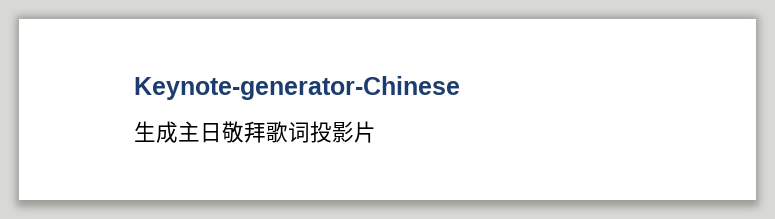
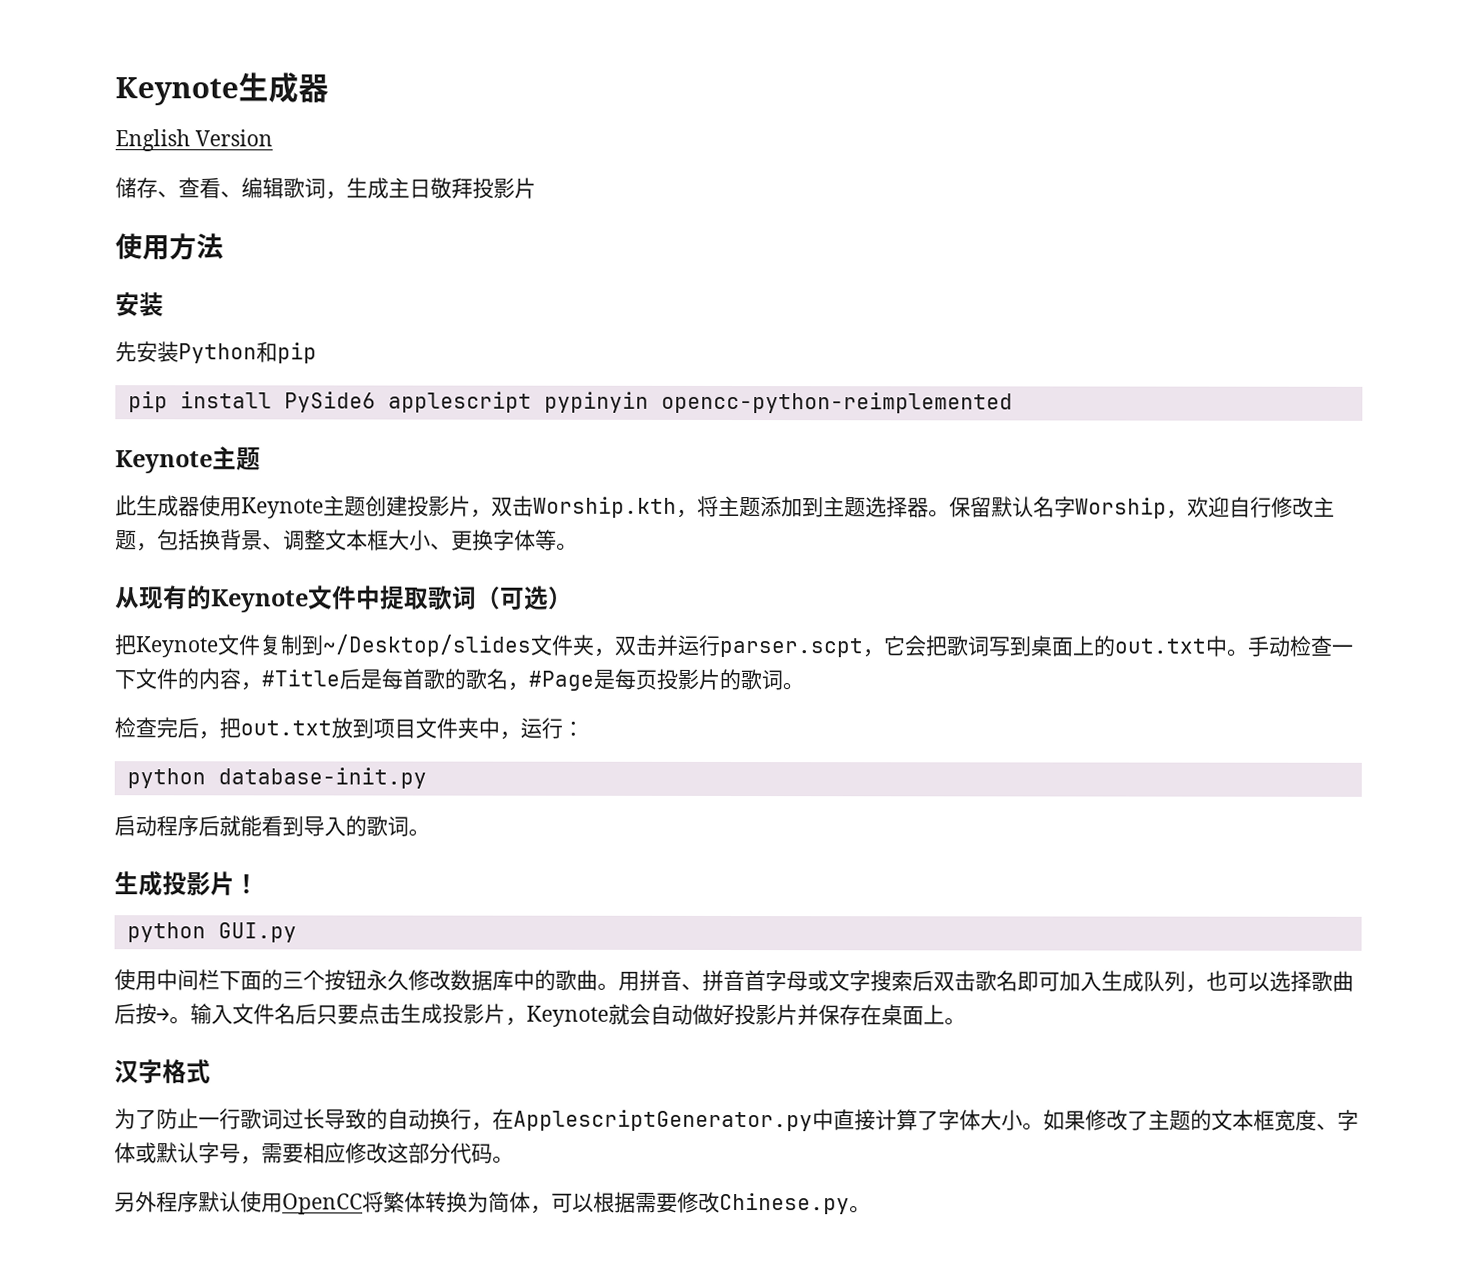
[134,76,460,100] Keynote-generator-Chinese // -> [115,72,329,106] [115,129,273,152] [115,177,347,200] Keynote生成器 // English Version // 储存、查看、编辑歌词，
[266,121,376,143] 歌词投影片 -> [472,177,536,199] [115,233,224,261] [115,292,164,317] [115,341,317,364] [127,391,1013,414] [115,446,261,474] [115,495,1335,519] [115,529,578,552] [115,585,573,613] [114,634,1353,658] [114,668,804,691] [114,717,584,740] [126,767,427,789] [114,815,430,837] [114,871,259,897] [126,922,297,943] [114,969,1354,993] [114,1003,966,1027] [114,1059,211,1084] [114,1108,1359,1132] [114,1142,514,1165] [114,1191,871,1215] 投影片 // 使用方法 // 安装 // 先安装Python和pip // pip install PySide6 applescript pypinyin opencc-python-reimplemented // Keynote主题 // 此生成器使用Keynote主题创建投影片，双击Worship.kth，将主题添加到主题选择器。保留默认名字Worship，欢迎自行修改主题，包括换背景、调整文本框大小、更换字体等。 // 从现有的Keynote文件中提取歌词（可选） // 把Keynote文件复制到~/Desktop/slides文件夹，双击并运行parser.scpt，它会把歌词写到桌面上的out.txt中。手动检查一下文件的内容，#Title后是每首歌的歌名，#Page是每页投影片的歌词。 // 检查完后，把out.txt放到项目文件夹中，运行： // python database-init.py // 启动程序后就能看到导入的歌词。 // 生成投影片！ // python GUI.py // 使用中间栏下面的三个按钮永久修改数据库中的歌曲。用拼音、拼音首字母或文字搜索后双击歌名即可加入生成队列，也可以选择歌曲后按→。输入文件名后只要点击生成投影片，Keynote就会自动做好投影片并保存在桌面上。 // 汉字格式 // 为了防止一行歌词过长导致的自动换行，在ApplescriptGenerator.py中直接计算了字体大小。如果修改了主题的文本框宽度、字体或默认字号，需要相应修改这部分代码。 // 另外程序默认使用OpenCC将繁体转换为简体，可以根据需要修改Chinese.py。

